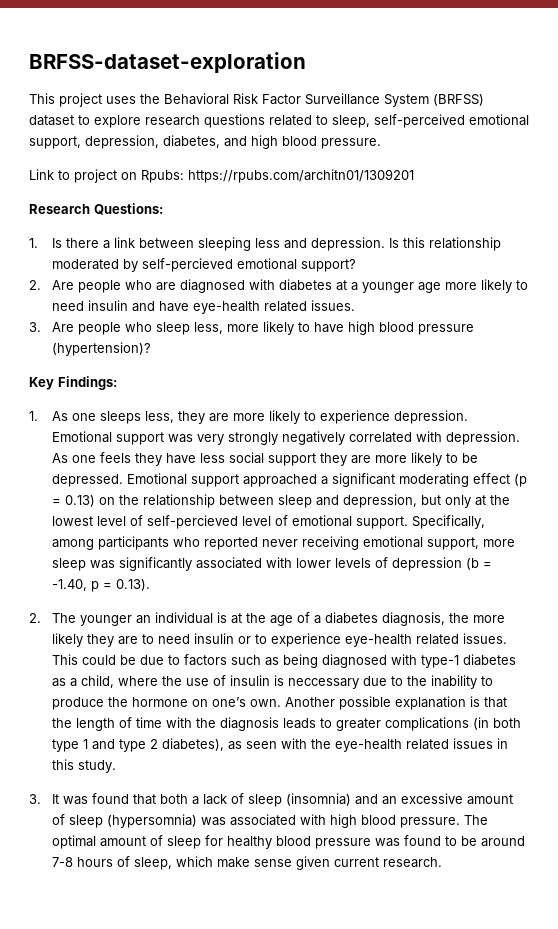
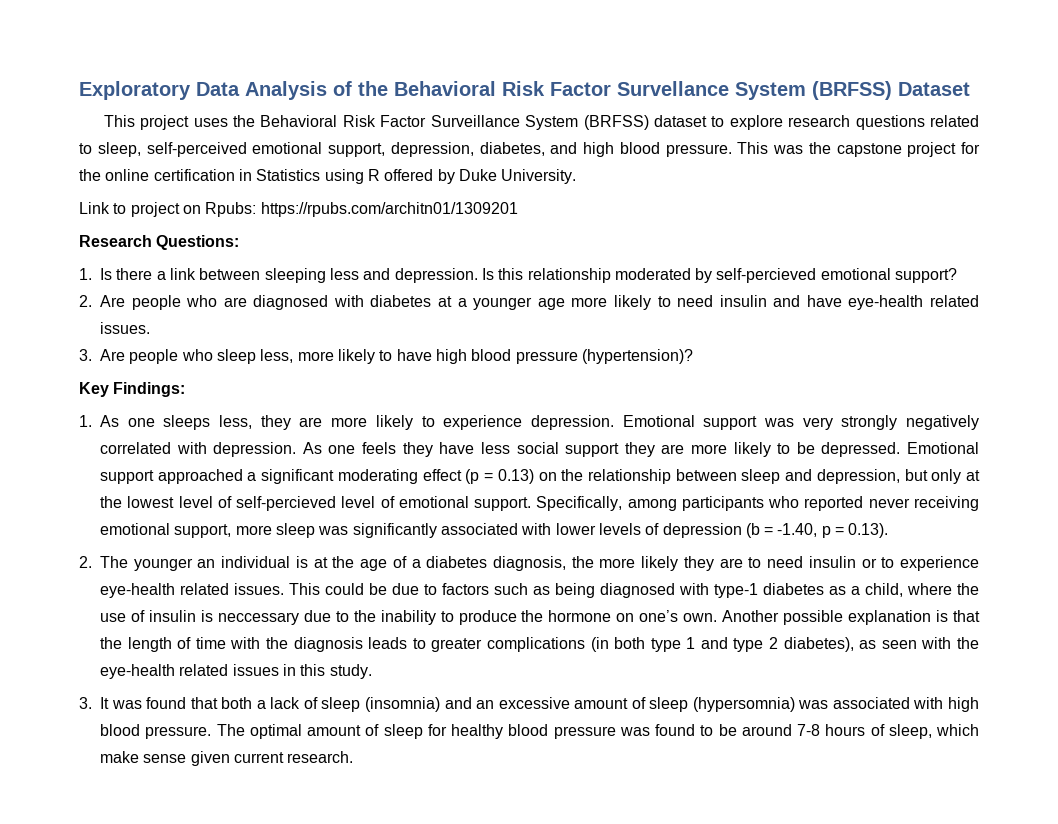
[29,52,306,73] BRFSS-dataset-exploration -> [79,81,970,100] Exploratory Data Analysis of the Behavioral Risk Factor Survellance System (BRFSS) Dataset
(381, 143) none -> [737,142,980,157] [79,169,577,184] This was the capstone project for the online certification in Statistics using R offered by Duke University.

